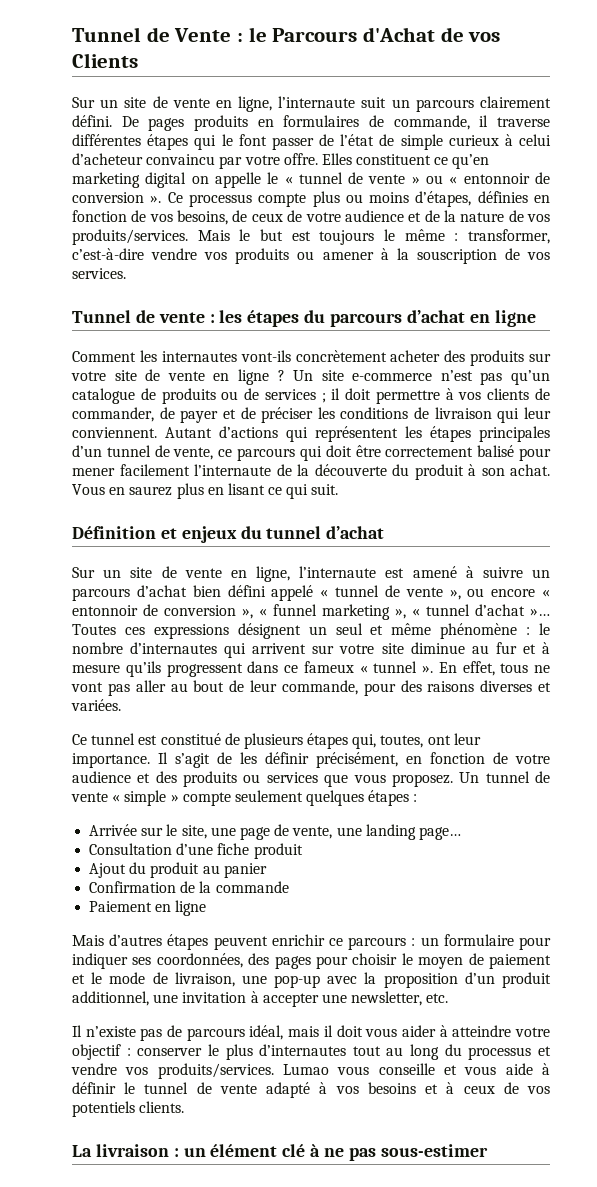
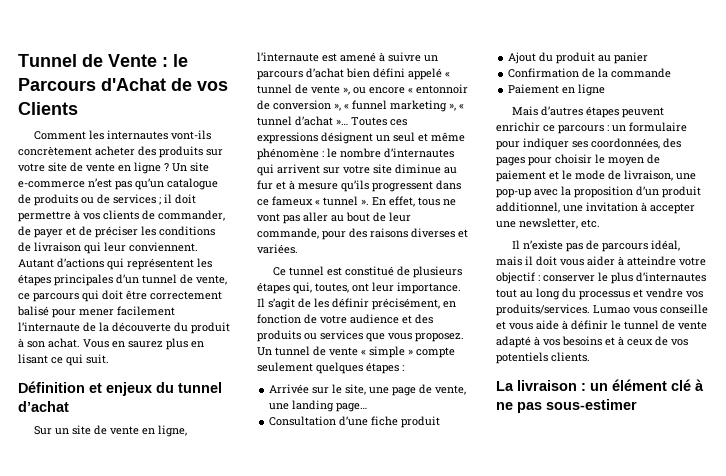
[72,96,551,112] [72,115,550,131] [72,134,552,150] [72,153,490,169] [72,172,550,188] [72,191,550,207] [72,210,550,225] [72,229,550,245] [72,248,551,264] [72,268,126,279] [72,310,536,327] // Sur un site de vente en ligne, l’internaute suit un parcours clairement défini. De pages produits en formulaires de commande, il traverse différentes étapes qui le font passer de l’état de simple curieux à celui d’acheteur convaincu par votre offre. Elles constituent ce qu’en marketing digital on appelle le « tunnel de vente » ou « entonnoir de conversion ». Ce processus compte plus ou moins d’étapes, définies en fonction de vos besoins, de ceux de votre audience et de la nature de vos produits/services. Mais le but est toujours le même : transformer, c’est-à-dire vendre vos produits ou amener à la souscription de vos services. // Tunnel de vente : les étapes du parcours d’achat en ligne -> (78, 108) none

